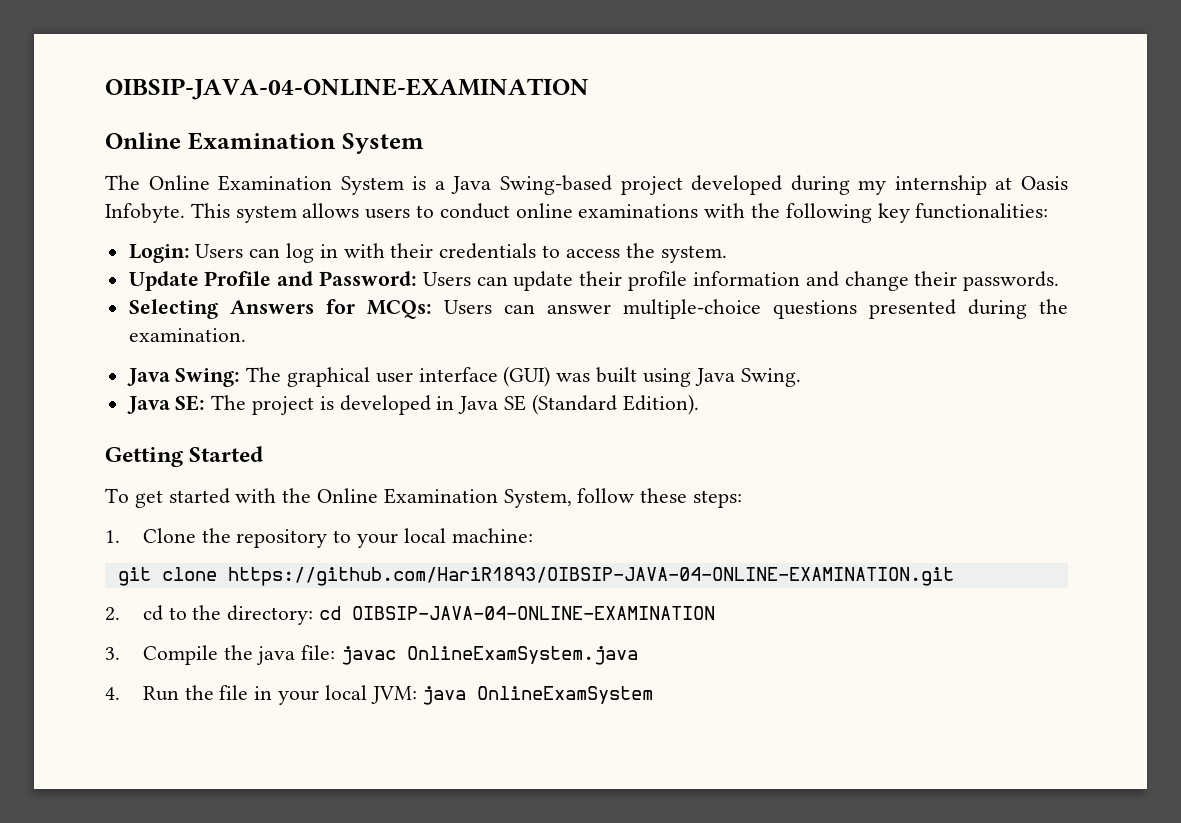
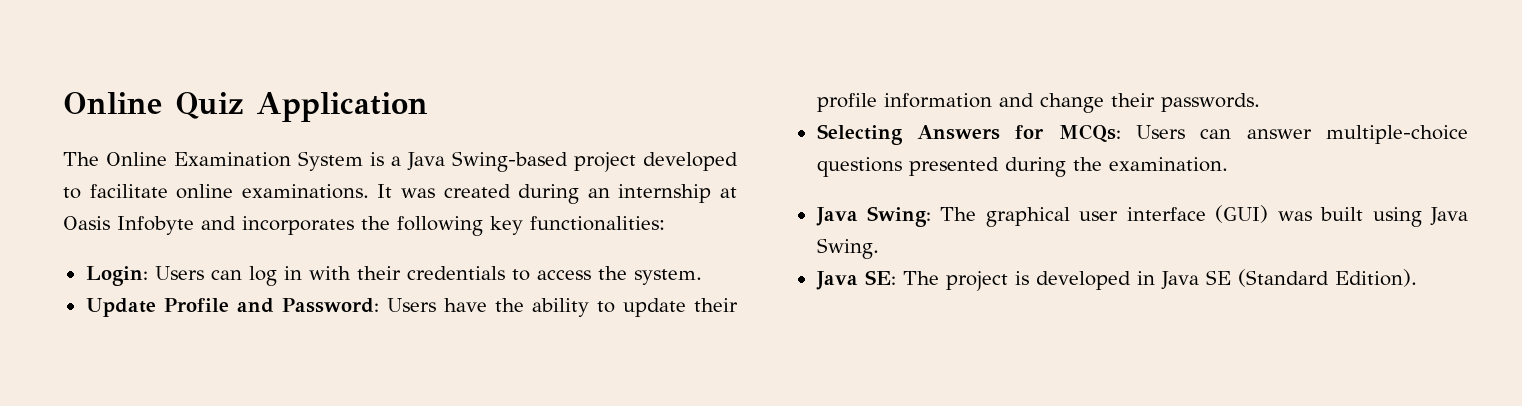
[105,78,589,100] [105,132,424,154] OIBSIP-JAVA-04-ONLINE-EXAMINATION // Online Examination System -> [63,92,428,122] Online Quiz Application
[790,175,1068,195] [105,203,746,223] during my internship at Oasis Infobyte. This system allows users to conduct online examinations with -> [63,184,738,204] [63,216,354,235] to facilitate online examinations. It was created during an internship at Oasis Infobyte and incorporates
[476,276,508,286] can -> [443,298,615,317] have the ability to
[105,446,264,467] [105,488,743,508] [105,528,533,548] [117,567,954,586] [105,605,716,625] [105,645,639,665] [105,685,654,705] // Getting Started // To get started with the Online Examination System, follow these steps: // 1. Clone the repository to your local machine: // git clone https://github.com/HariR1893/OIBSIP-JAVA-04-ONLINE-EXAMINATION.git // 2. cd to the directory: cd OIBSIP-JAVA-04-ONLINE-EXAMINATION // 3. Compile the java file: javac OnlineExamSystem.java // 4. Run the file in your local JVM: java OnlineExamSystem -> (1417, 278) none

